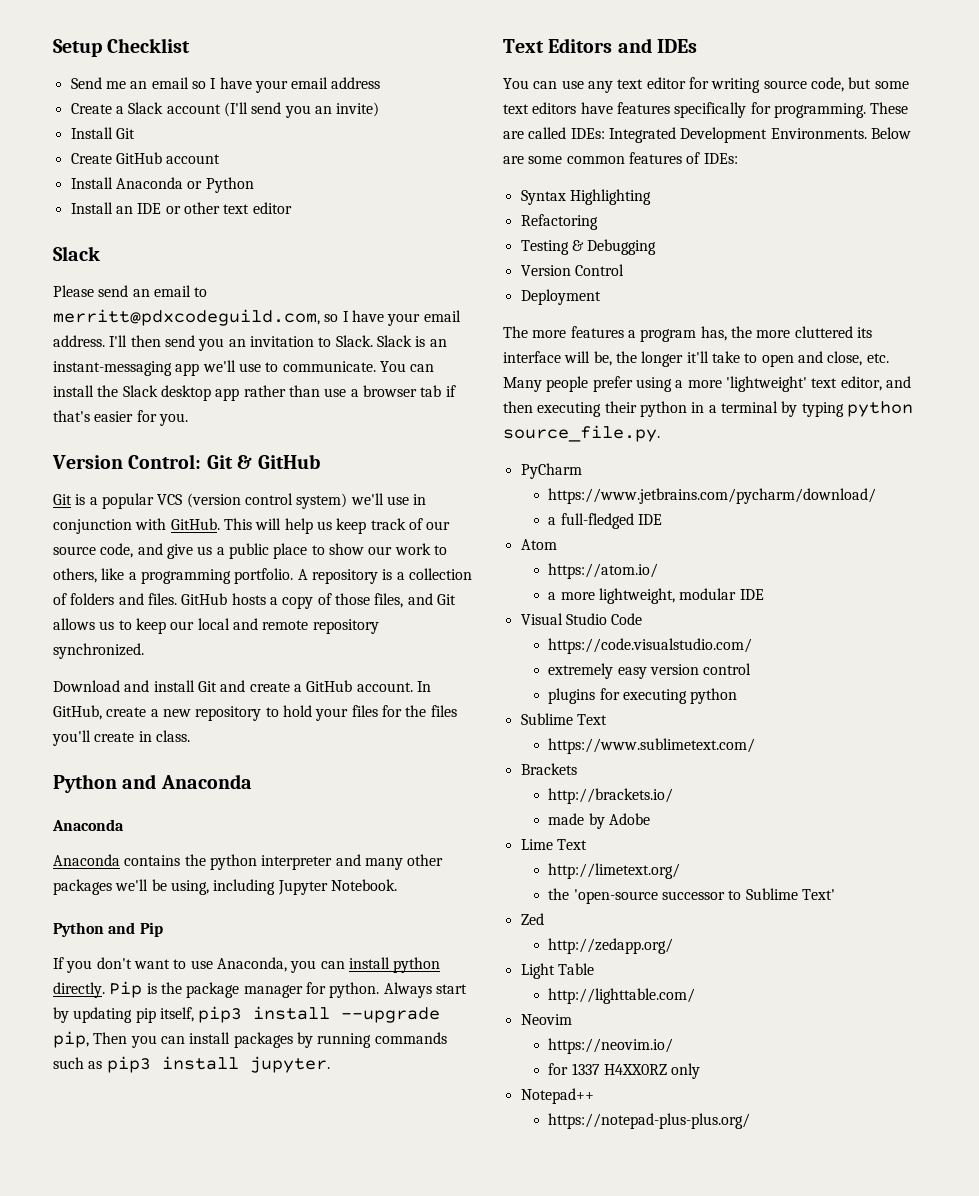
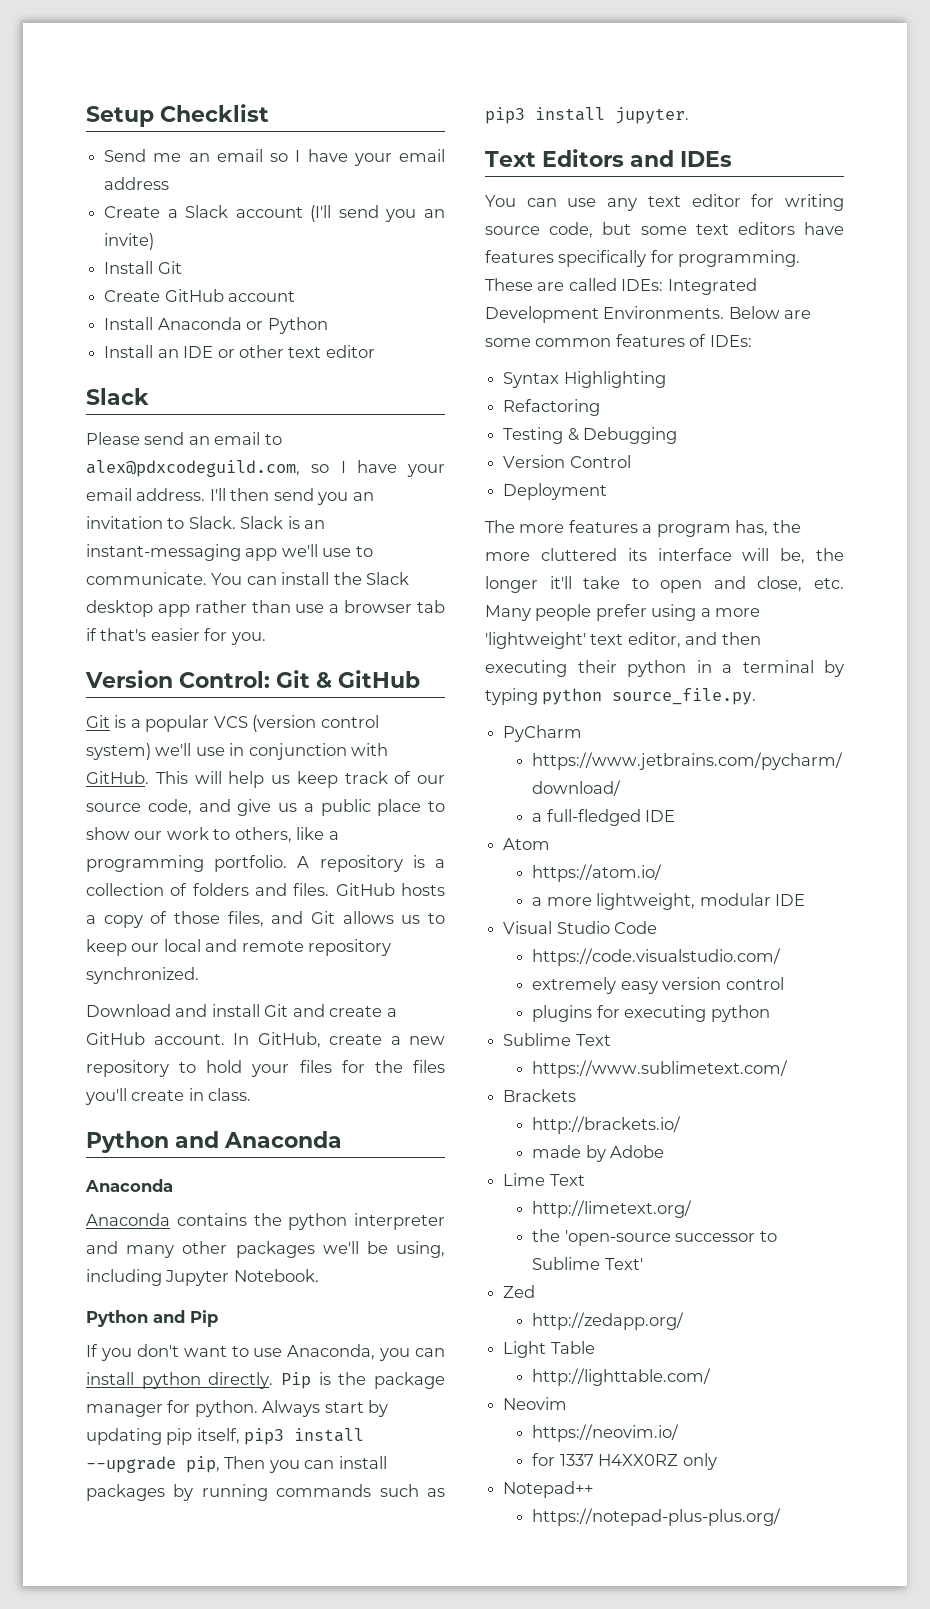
[53,309,320,326] merritt@pdxcodeguild.com, -> [86,460,300,477] alex@pdxcodeguild.com,

